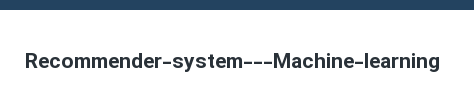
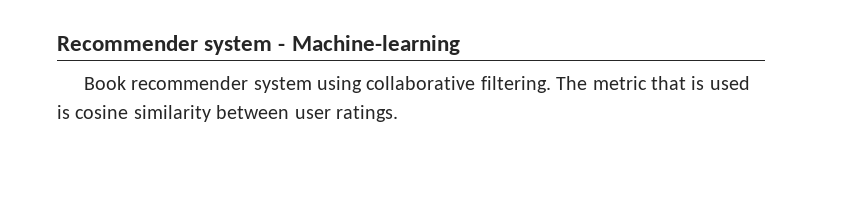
[25,53,440,72] Recommender-system---Machine-learning -> [57,35,460,55] [83,76,750,93] [57,105,398,122] Recommender system - Machine-learning // Book recommender system using collaborative filtering. The metric that is used is cosine similarity between user ratings.

